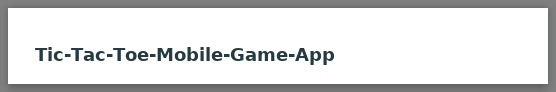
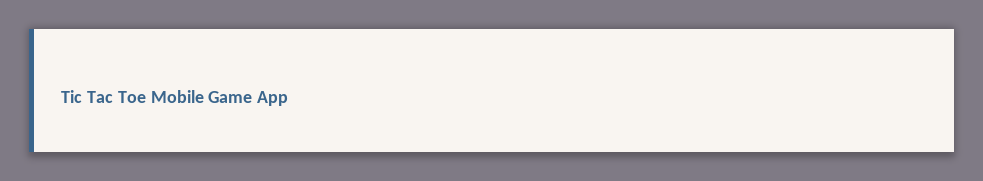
[35,47,335,65] Tic-Tac-Toe-Mobile-Game-App -> [61,90,289,106] Tic Tac Toe Mobile Game App

